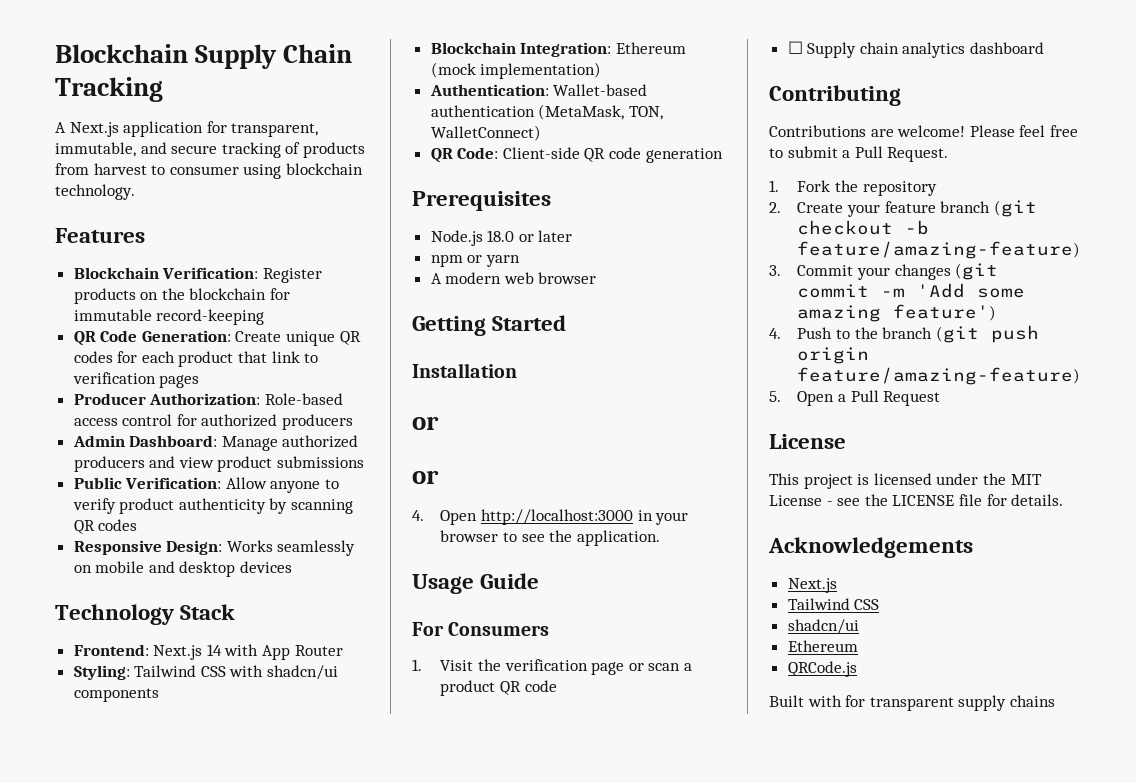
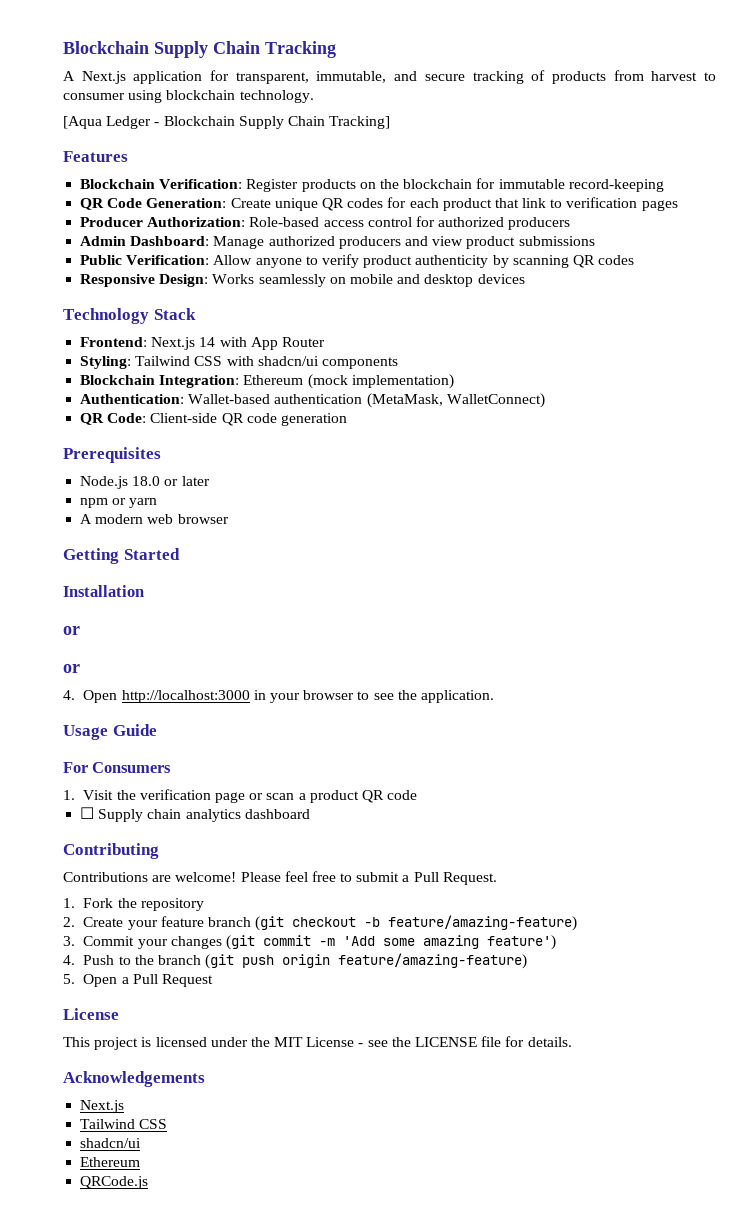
(135, 192) none -> [63,116,391,129] // [Aqua Ledger - Blockchain Supply Chain Tracking]
[628,106,663,120] TON, -> (443, 400) none
[769,695,1055,711] // Built with for transparent supply chains -> (149, 1182) none

